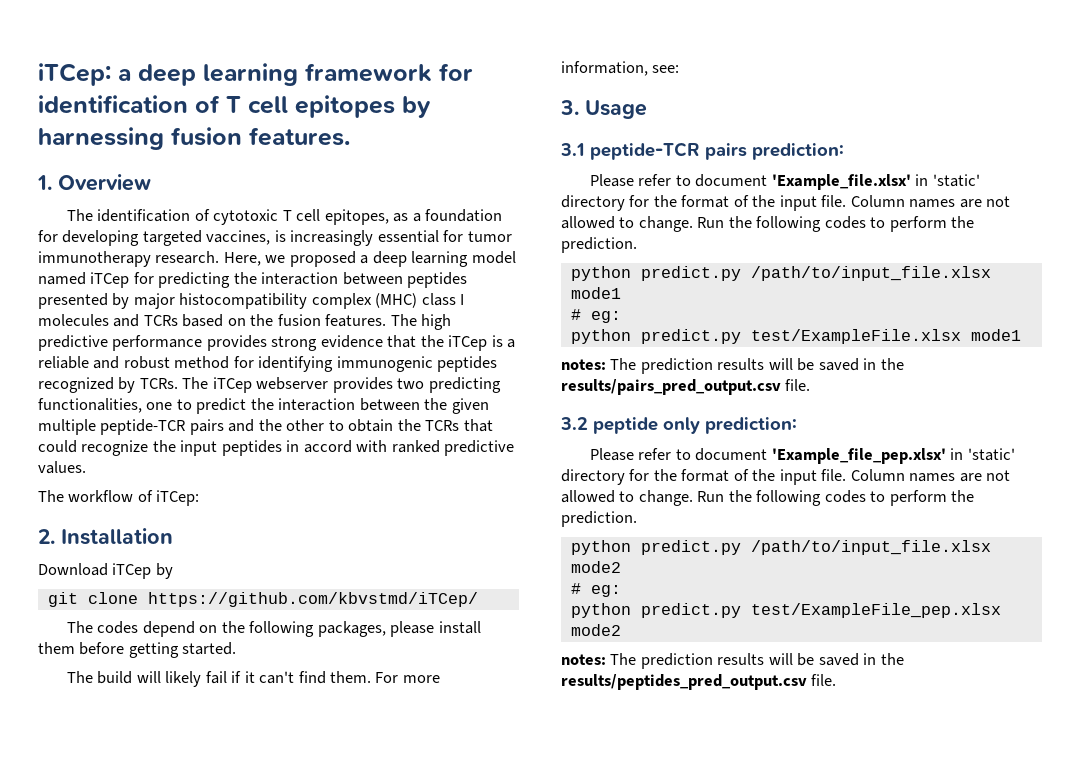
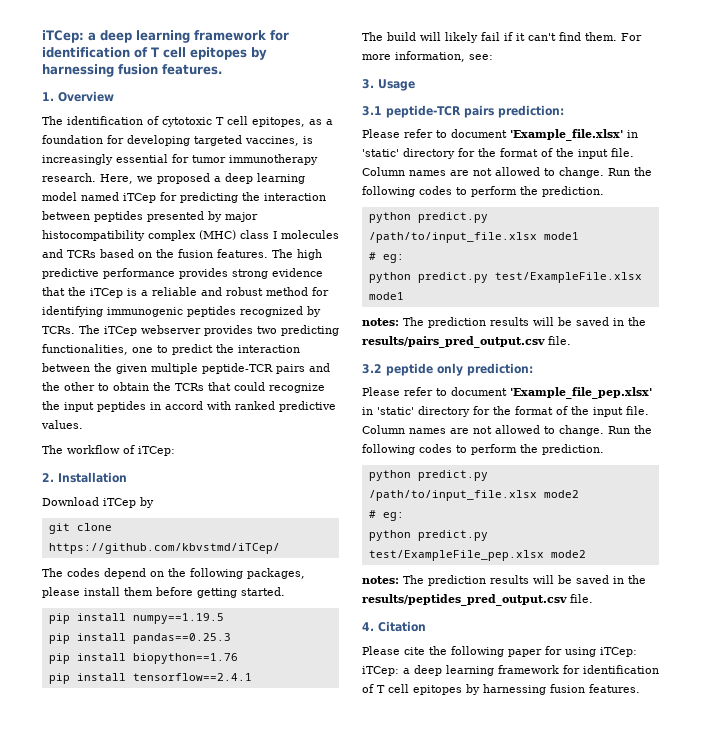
(237, 648) none -> [48,613,224,624] [48,633,231,644] [48,653,238,664] [48,673,252,684] // pip install numpy==1.19.5 // pip install pandas==0.25.3 // pip install biopython==1.76 // pip install tensorflow==2.4.1
(837, 680) none -> [362,621,426,632] [362,646,637,657] [362,665,659,676] [362,684,640,695] // 4. Citation // Please cite the following paper for using iTCep: iTCep: a deep learning framework for identification of T cell epitopes by harnessing fusion features.

